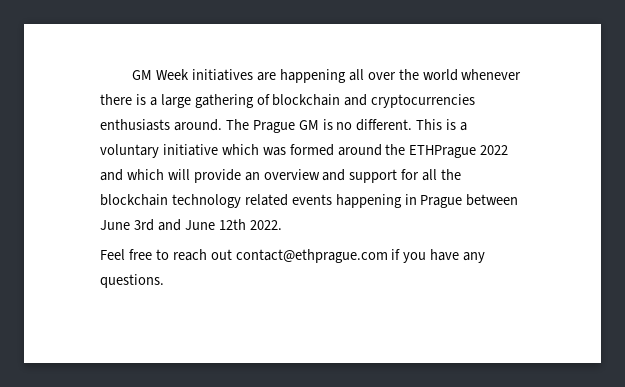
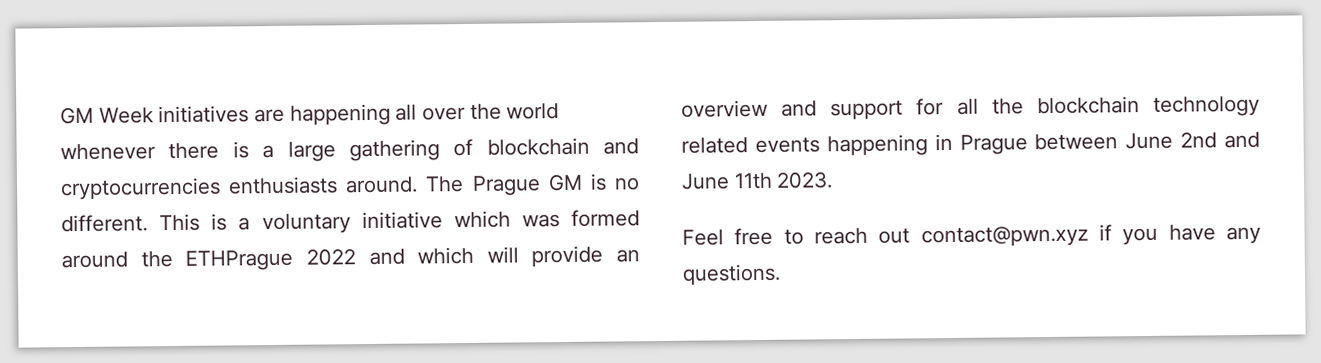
[133,219,154,231] 3rd -> [1180,131,1218,149] 2nd
[218,219,282,230] 12th 2022. -> [733,171,834,190] 11th 2023.
[235,249,388,263] contact@ethprague.com -> [920,225,1089,248] contact@pwn.xyz

